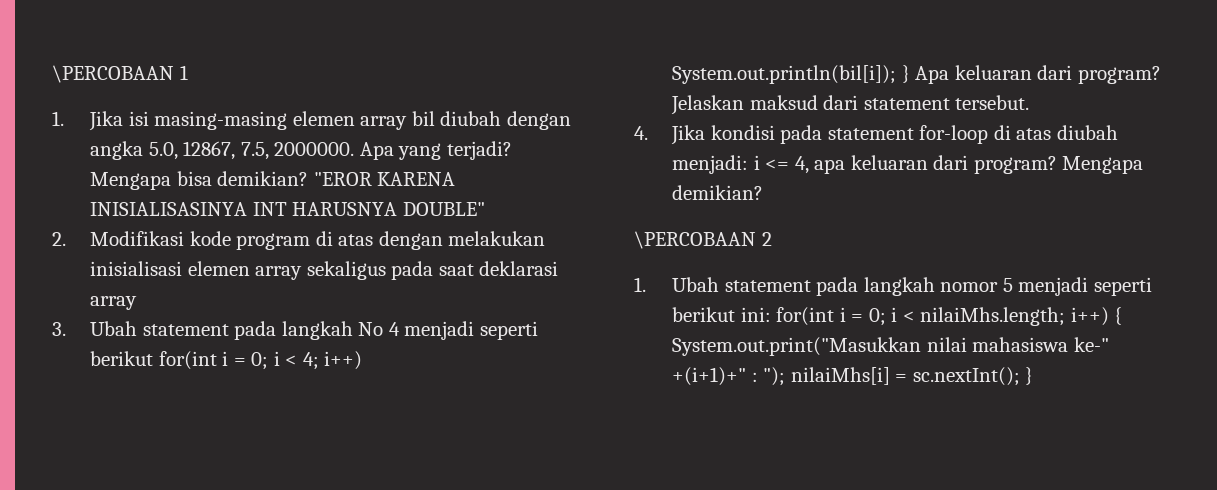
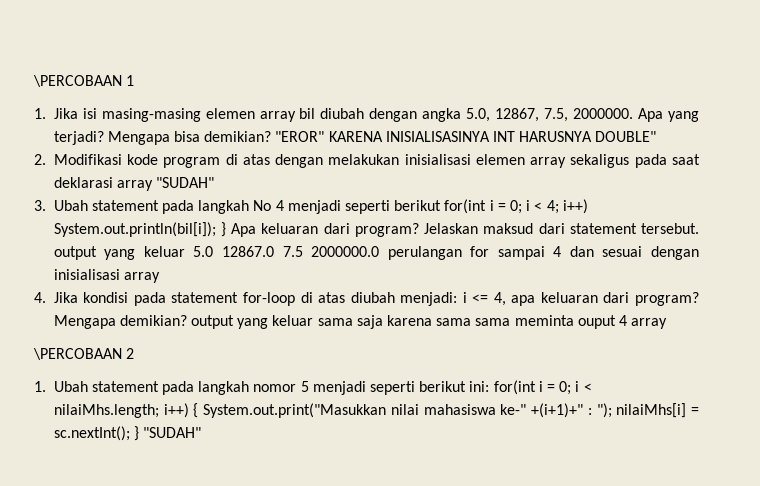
[313,172,372,186] "EROR -> [275,131,325,142] "EROR"
(138, 303) none -> [156,177,215,188] "SUDAH"
(1030, 102) none -> [53,246,699,260] [53,269,160,283] output yang keluar 5.0 12867.0 7.5 2000000.0 perulangan for sampai 4 dan sesuai dengan inisialisasi array
(764, 192) none -> [191,315,668,329] output yang keluar sama saja karena sama sama meminta ouput 4 array
(1034, 376) none -> [143,427,202,438] "SUDAH"

